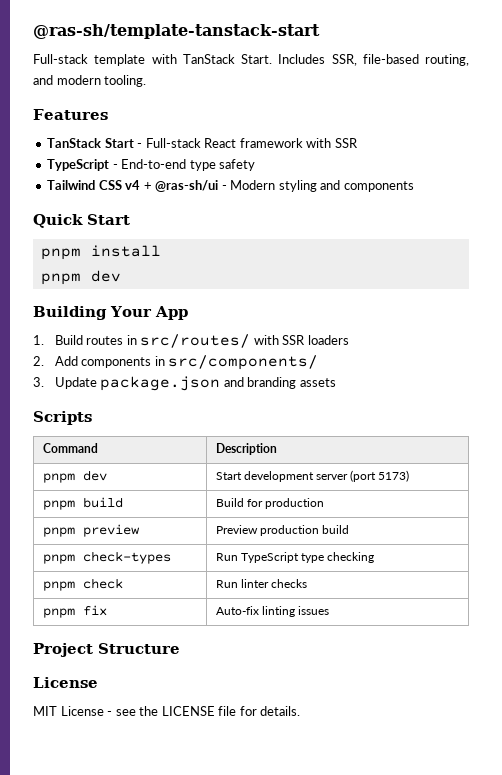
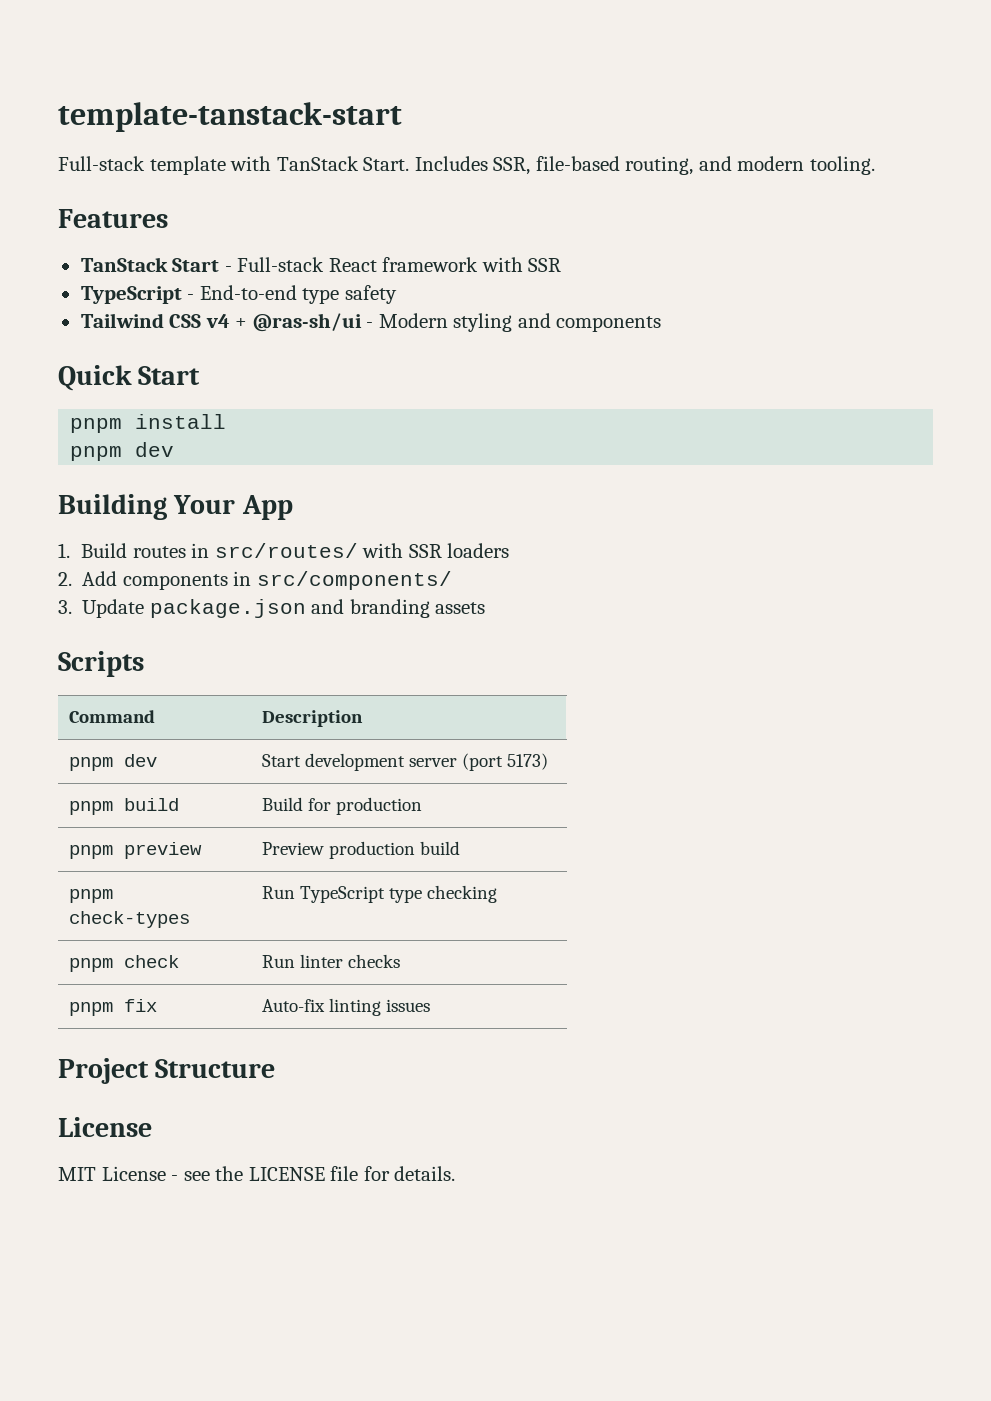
[33,24,320,39] @ras-sh/template-tanstack-start -> [58,102,402,132] template-tanstack-start

